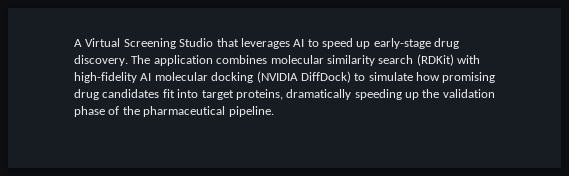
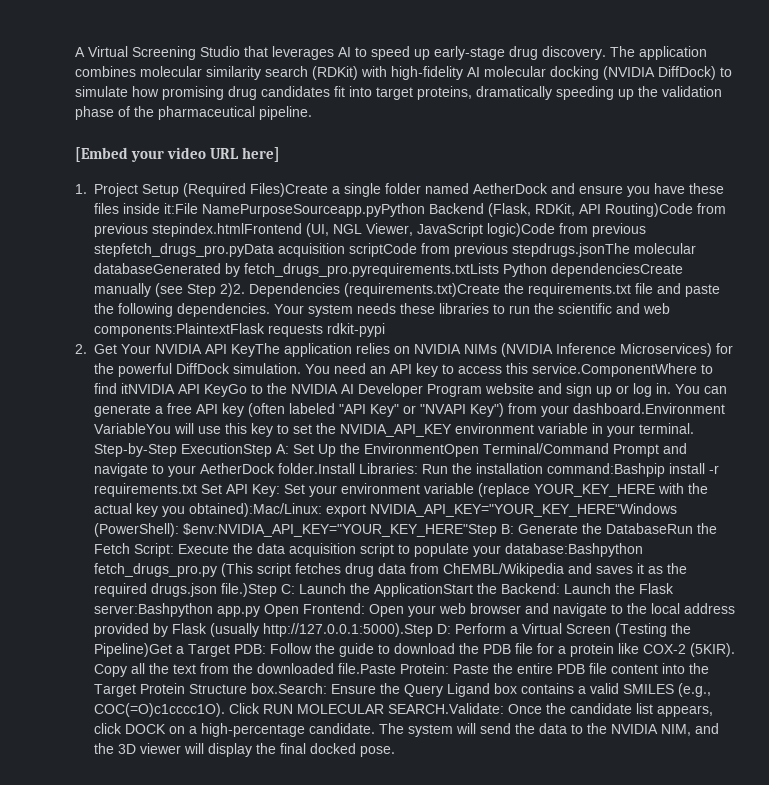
(274, 111) none -> [75,147,281,162] [75,183,724,197] [94,203,726,217] [94,223,646,237] [94,243,696,257] [94,263,683,277] [94,283,720,297] [94,303,670,317] [94,323,385,337] [75,343,733,357] [94,363,713,377] [94,383,727,397] [94,403,725,417] [94,423,694,437] [94,443,687,457] [94,463,719,477] [94,483,708,497] [94,503,677,517] [94,523,717,537] [94,543,643,557] [94,563,687,577] [94,583,674,597] [94,603,735,617] [94,623,691,637] [94,643,735,657] [94,663,709,677] [94,683,711,697] [94,703,713,717] [94,723,719,737] [94,743,395,757] // [Embed your video URL here] // 1. Project Setup (Required Files)Create a single folder named AetherDock and ensure you have these files inside it:File NamePurposeSourceapp.pyPython Backend (Flask, RDKit, API Routing)Code from previous stepindex.htmlFrontend (UI, NGL Viewer, JavaScript logic)Code from previous stepfetch_drugs_pro.pyData acquisition scriptCode from previous stepdrugs.jsonThe molecular databaseGenerated by fetch_drugs_pro.pyrequirements.txtLists Python dependenciesCreate manually (see Step 2)2. Dependencies (requirements.txt)Create the requirements.txt file and paste the following dependencies. Your system needs these libraries to run the scientific and web components:PlaintextFlask requests rdkit-pypi // 2. Get Your NVIDIA API KeyThe application relies on NVIDIA NIMs (NVIDIA Inference Microservices) for the powerful DiffDock simulation. You need an API key to access this service.ComponentWhere to find itNVIDIA API KeyGo to the NVIDIA AI Developer Program website and sign up or log in. You can generate a free API key (often labeled "API Key" or "NVAPI Key") from your dashboard.Environment VariableYou will use this key to set the NVIDIA_API_KEY environment variable in your terminal. Step-by-Step ExecutionStep A: Set Up the EnvironmentOpen Terminal/Command Prompt and navigate to your AetherDock folder.Install Libraries: Run the installation command:Bashpip install -r requirements.txt Set API Key: Set your environment variable (replace YOUR_KEY_HERE with the actual key you obtained):Mac/Linux: export NVIDIA_API_KEY="YOUR_KEY_HERE"Windows (PowerShell): $env:NVIDIA_API_KEY="YOUR_KEY_HERE"Step B: Generate the DatabaseRun the Fetch Script: Execute the data acquisition script to populate your database:Bashpython fetch_drugs_pro.py (This script fetches drug data from ChEMBL/Wikipedia and saves it as the required drugs.json file.)Step C: Launch the ApplicationStart the Backend: Launch the Flask server:Bashpython app.py Open Frontend: Open your web browser and navigate to the local address provided by Flask (usually http://127.0.0.1:5000).Step D: Perform a Virtual Screen (Testing the Pipeline)Get a Target PDB: Follow the guide to download the PDB file for a protein like COX-2 (5KIR). Copy all the text from the downloaded file.Paste Protein: Paste the entire PDB file content into the Target Protein Structure box.Search: Ensure the Query Ligand box contains a valid SMILES (e.g., COC(=O)c1cccc1O). Click RUN MOLECULAR SEARCH.Validate: Once the candidate list appears, click DOCK on a high-percentage candidate. The system will send the data to the NVIDIA NIM, and the 3D viewer will display the final docked pose.

